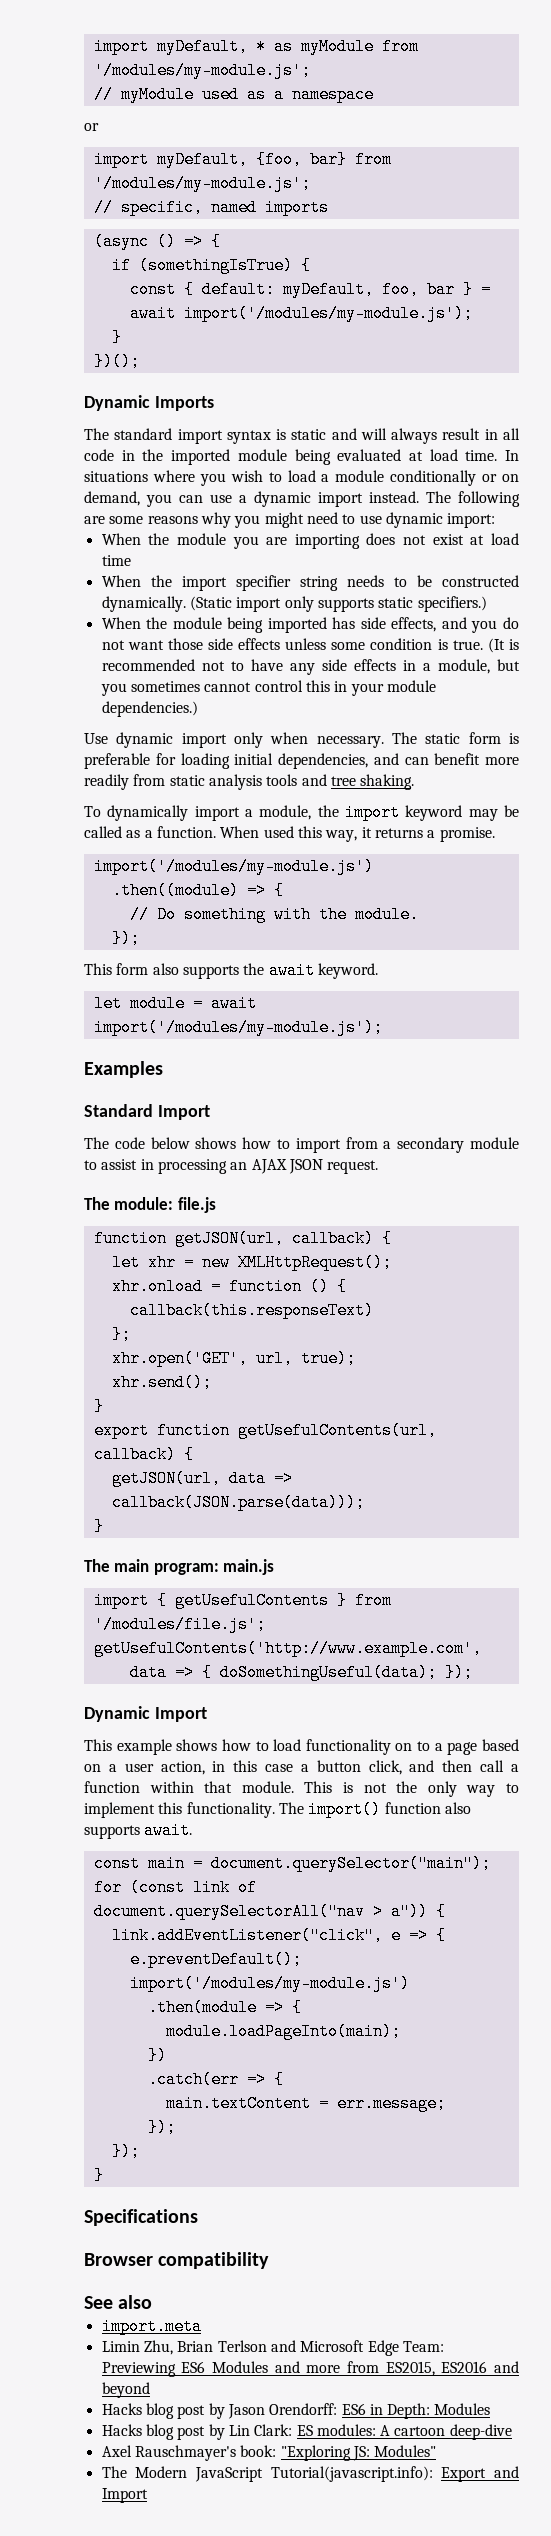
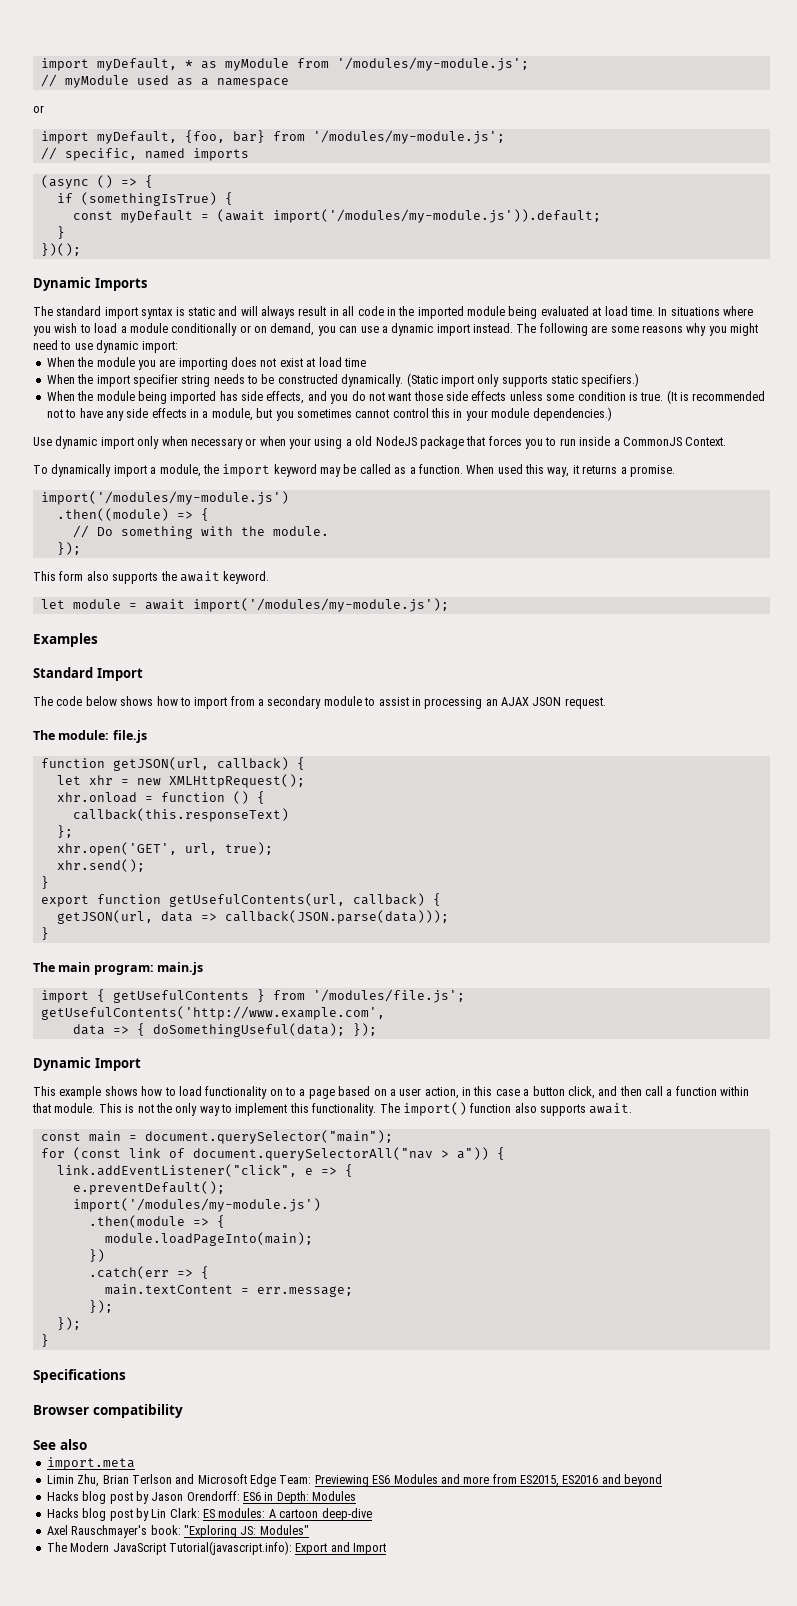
[183,281,491,298] [129,305,473,322] { default: myDefault, foo, bar } = await import('/modules/my-module.js'); -> [120,209,601,223] myDefault = (await import('/modules/my-module.js')).default;
[316,732,519,748] [84,753,519,769] [84,774,415,790] necessary. The static form is preferable for loading initial dependencies, and can benefit more readily from static analysis tools and tree shaking. -> [190,436,727,449] necessary or when your using a old NodeJS package that forces you to run inside a CommonJS Context.

